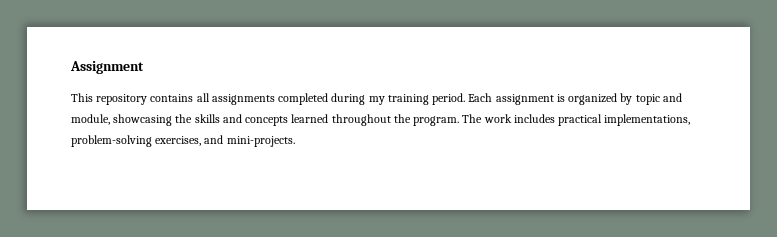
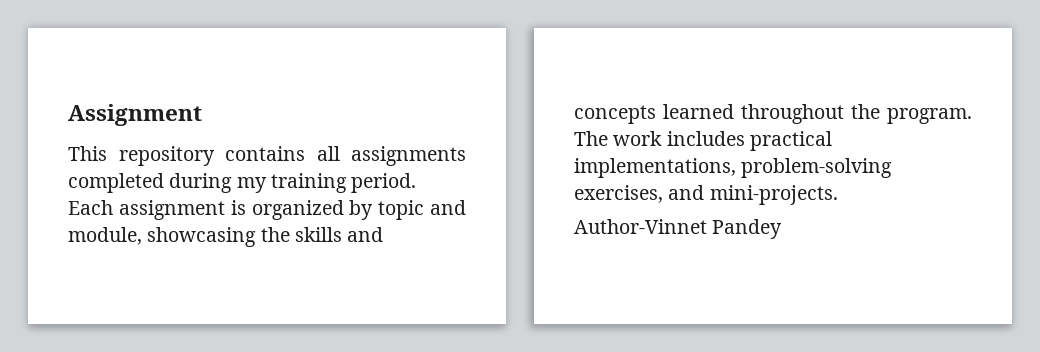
(295, 141) none -> [574,219,783,239] // Author-Vinnet Pandey

